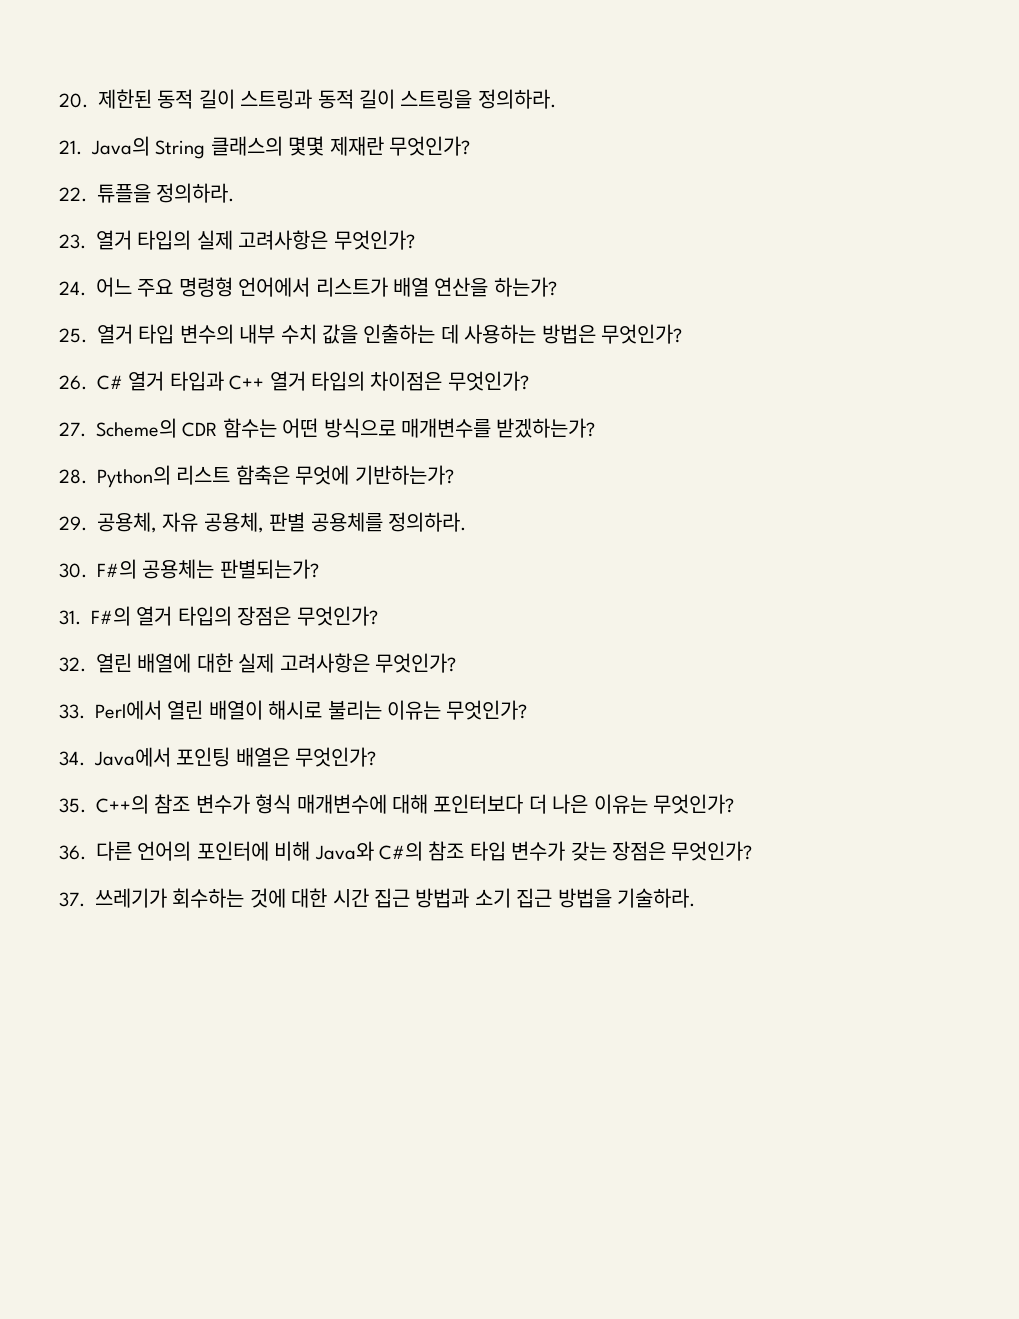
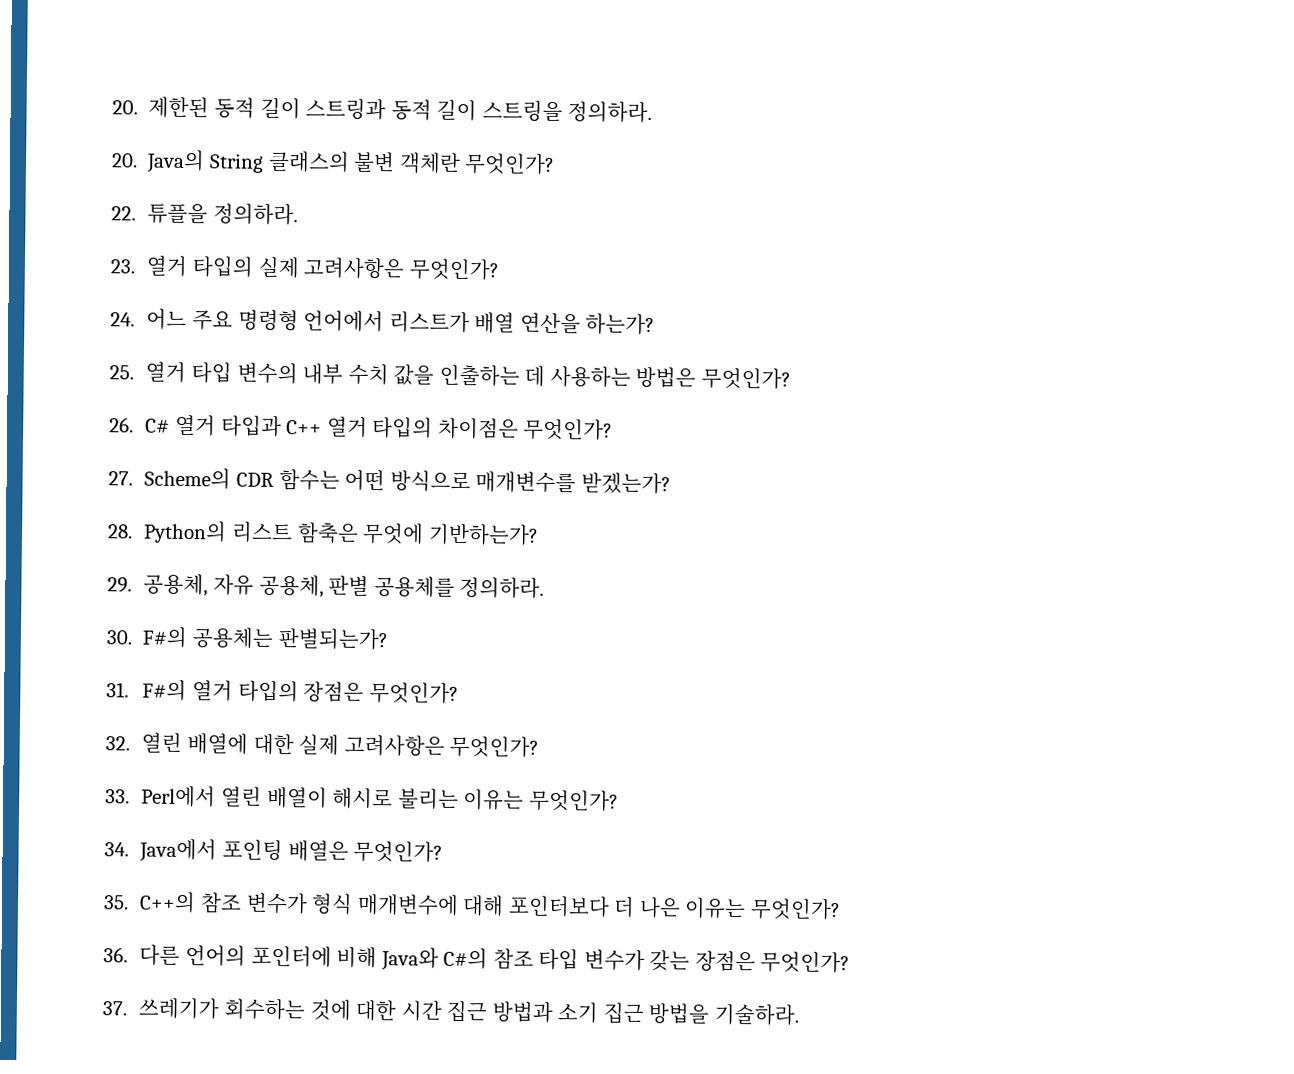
[59,140,82,155] 21. -> [111,153,138,168] 20.
[288,136,384,156] 몇몇 제재란 -> [353,151,461,174] 불변 객체란
[496,418,596,438] 받겠하는가? -> [580,472,671,495] 받겠는가?

